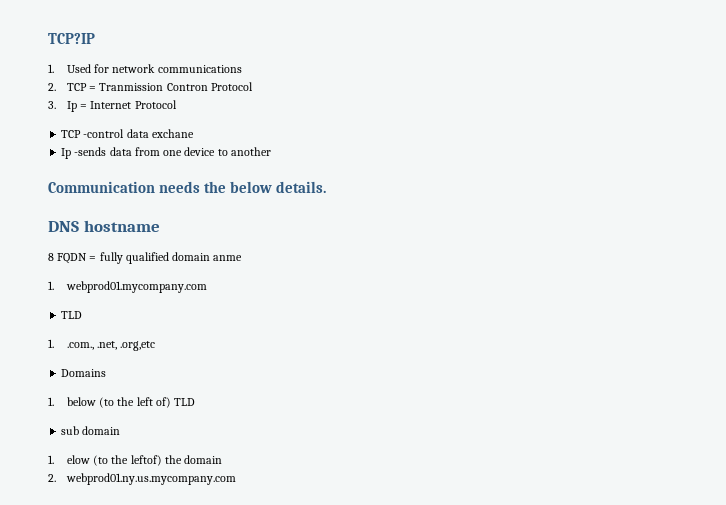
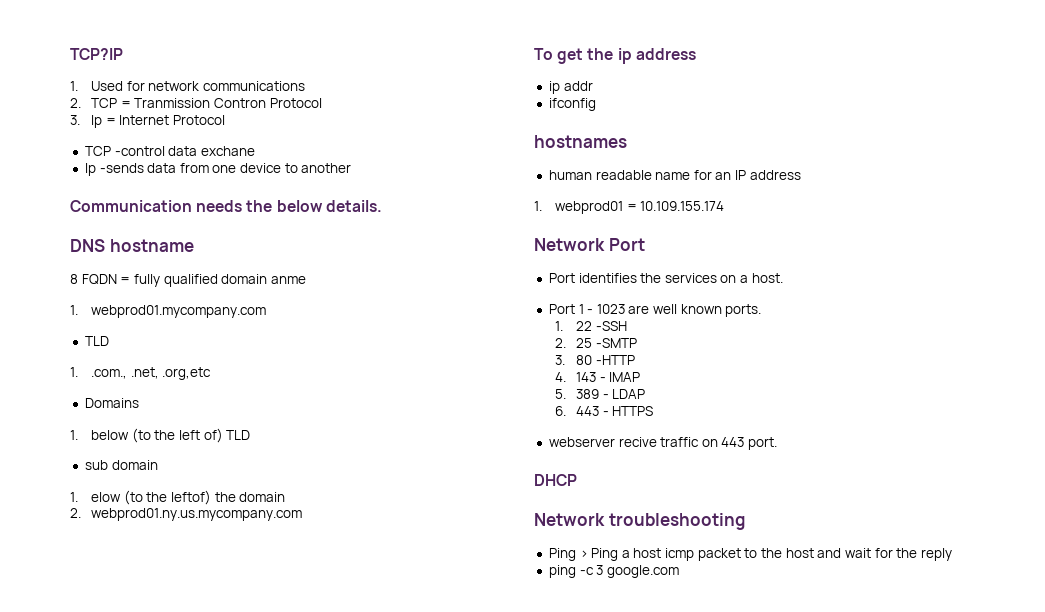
(237, 479) none -> [534,48,696,64] [548,81,593,94] [548,98,596,111] [534,135,627,148] [548,170,801,180] [534,201,725,214] [534,238,645,251] [548,273,783,283] [548,304,762,317] [555,321,627,331] [555,338,637,348] [555,355,635,365] [555,372,641,382] [555,389,646,399] [555,406,654,416] [548,437,778,450] [534,474,577,486] [534,513,745,530] [548,548,952,561] [548,565,679,578] // To get the ip address // ip addr // ifconfig // hostnames // human readable name for an IP address // 1. webprod01 = 10.109.155.174 // Network Port // Port identifies the services on a host. // Port 1 - 1023 are well known ports. // 1. 22 -SSH // 2. 25 -SMTP // 3. 80 -HTTP // 4. 143 - IMAP // 5. 389 - LDAP // 6. 443 - HTTPS // webserver recive traffic on 443 port. // DHCP // Network troubleshooting // Ping > Ping a host icmp packet to the host and wait for the reply // ping -c 3 google.com

